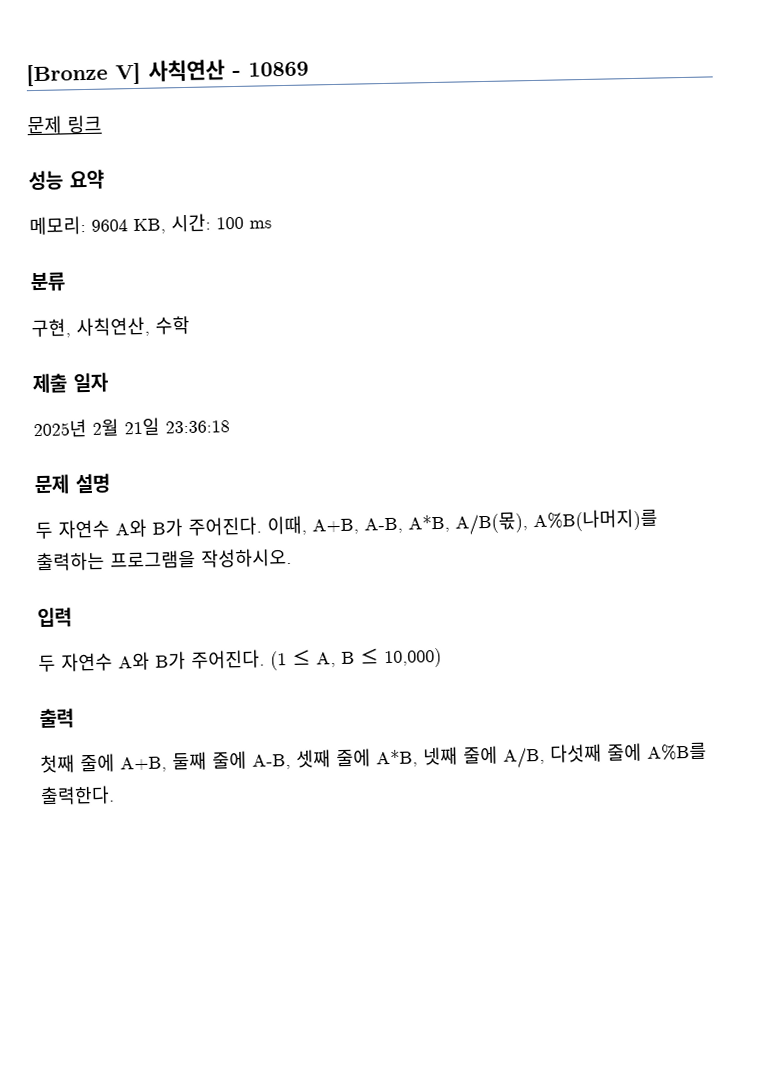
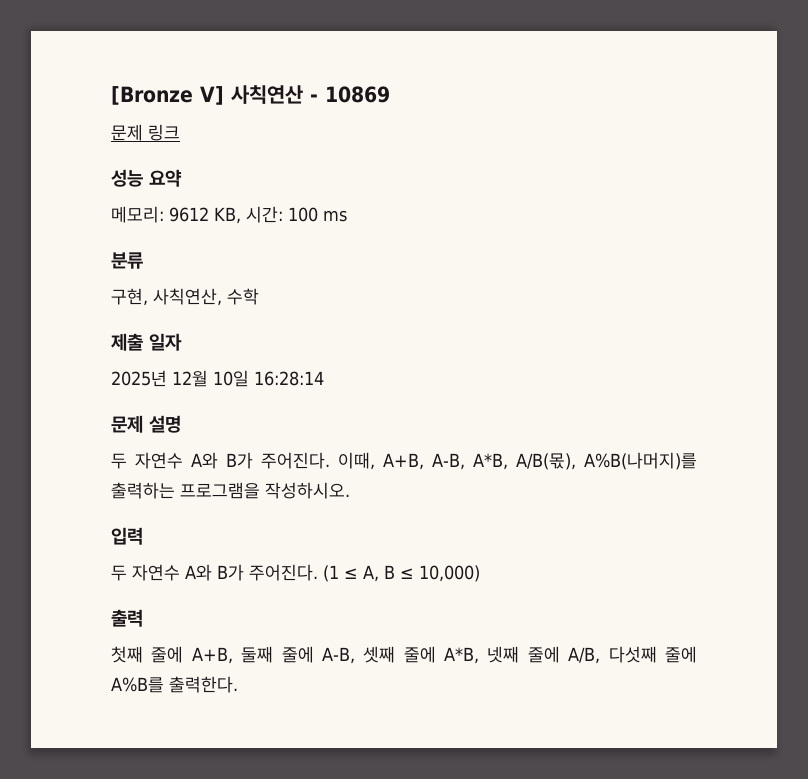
[91,219,128,232] 9604 -> [169,207,209,222] 9612
[92,417,230,437] 2월 21일 23:36:18 -> [172,370,324,387] 12월 10일 16:28:14

